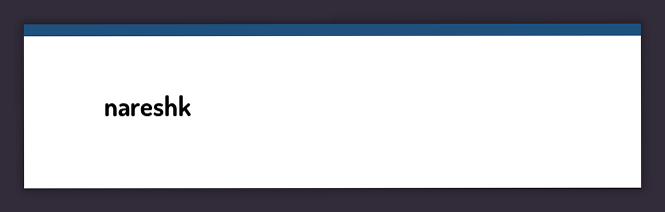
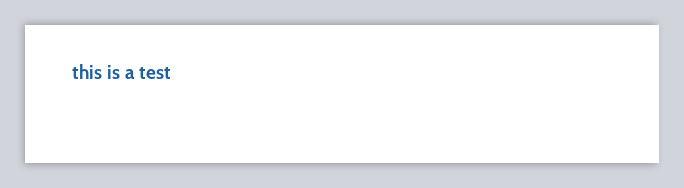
[103,95,192,117] nareshk -> [72,64,172,79] this is a test

